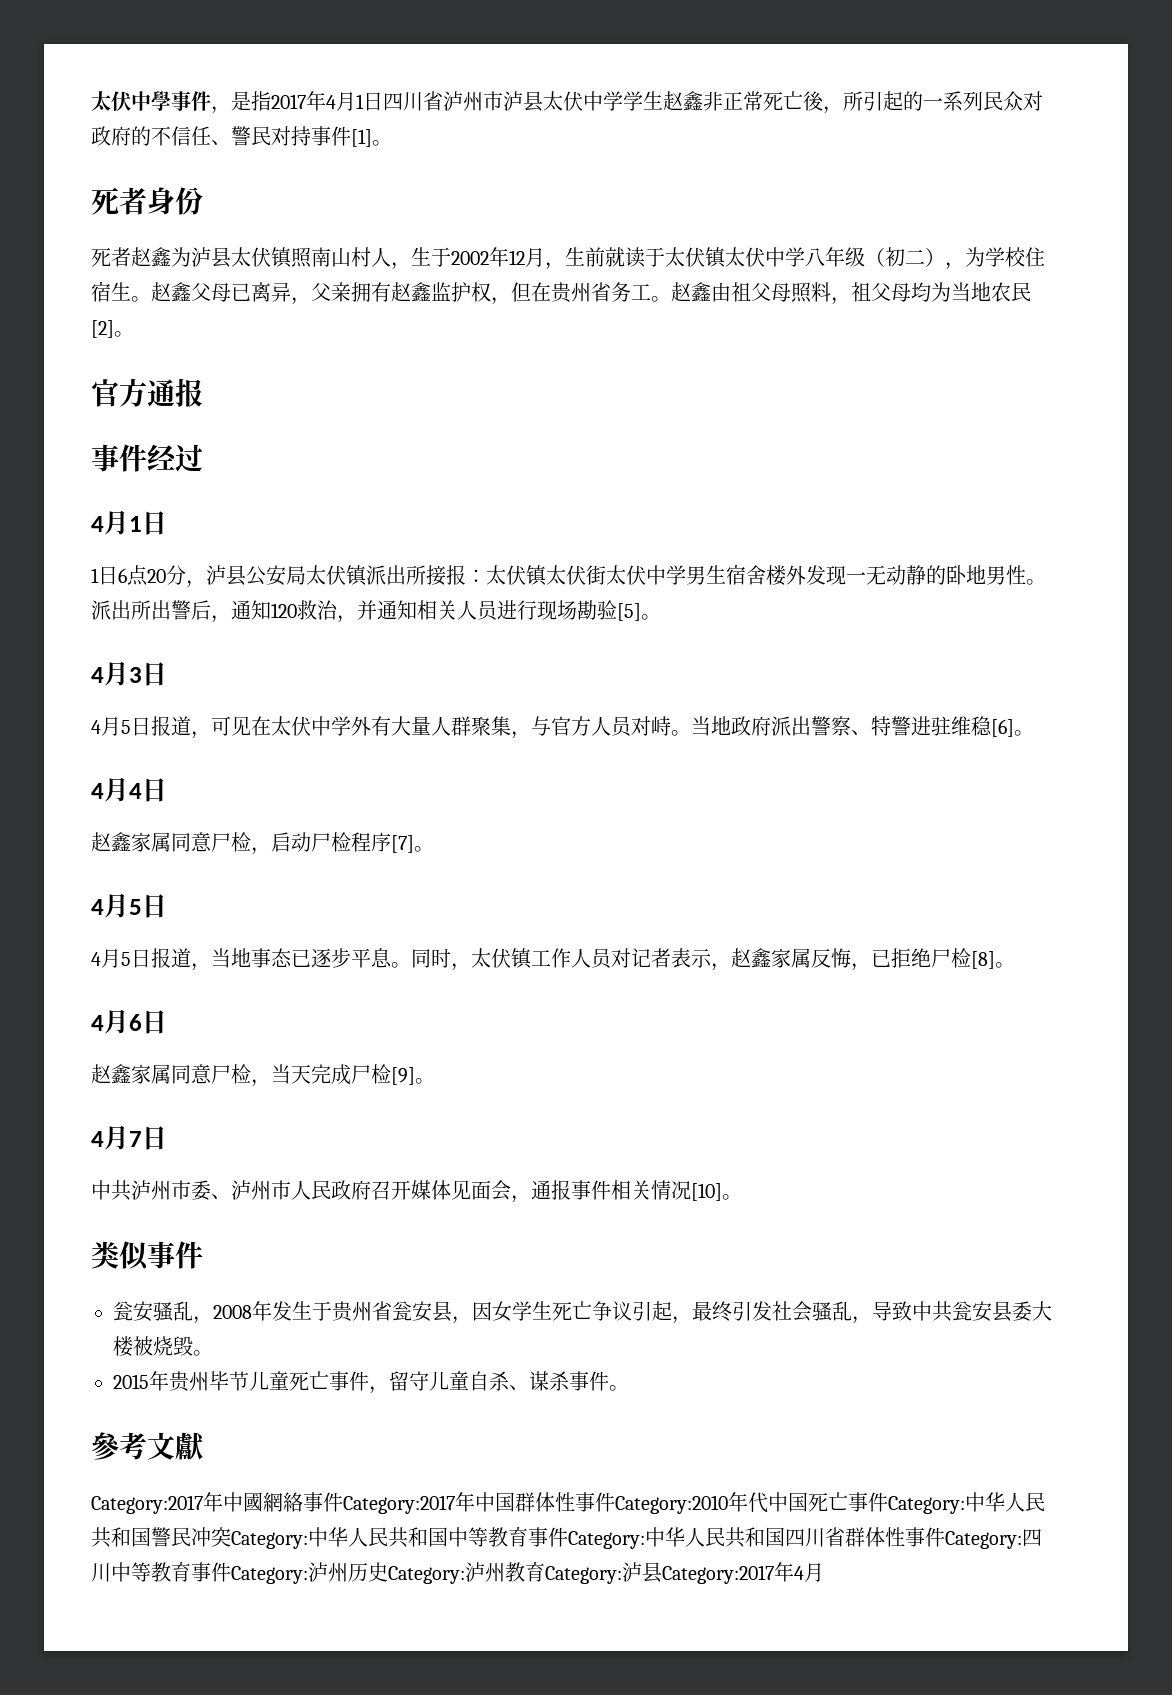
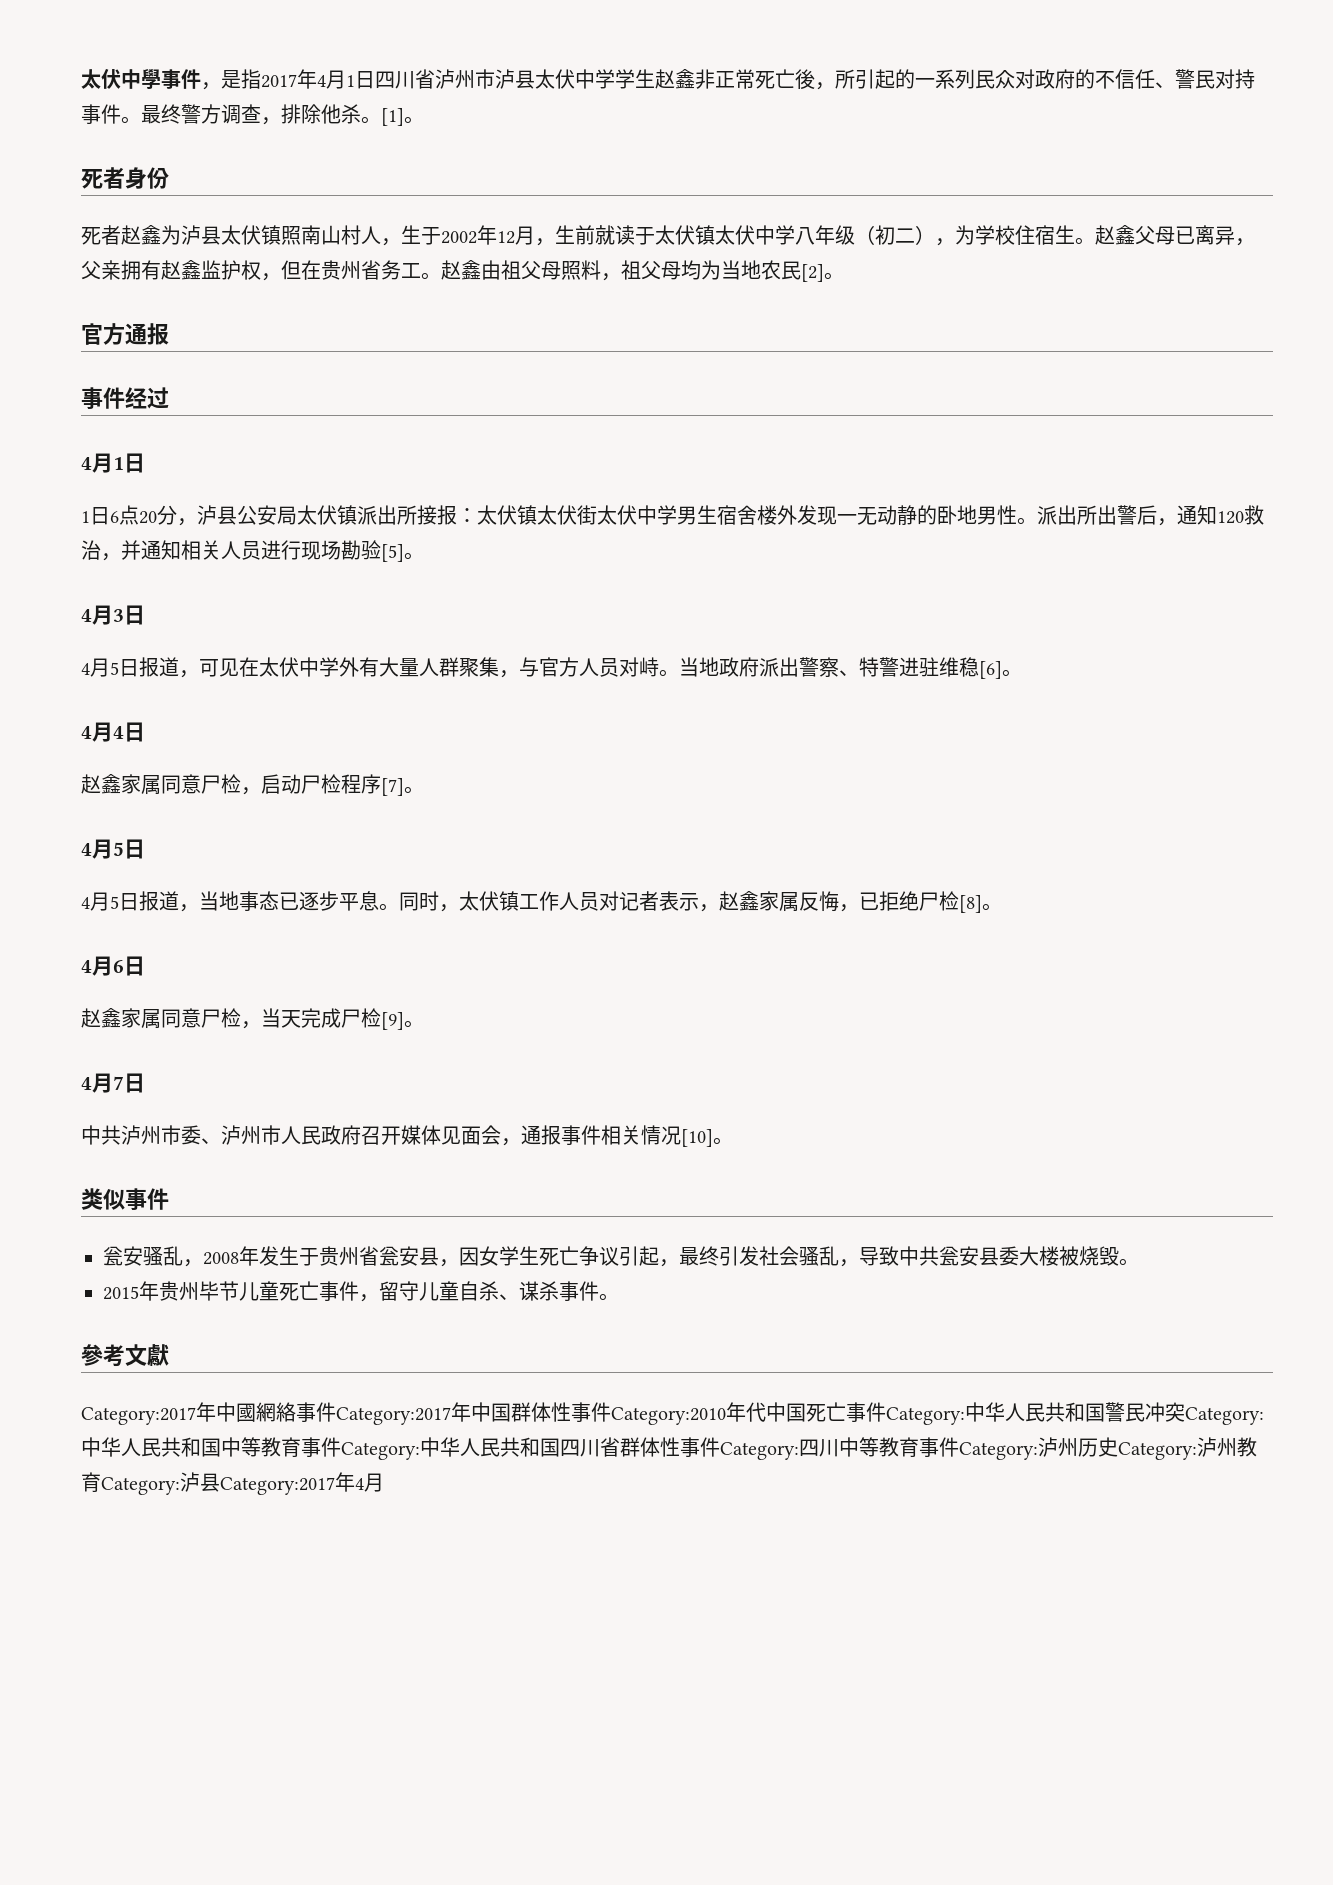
(351, 136) none -> [121,104,381,125] 。最终警方调查，排除他杀。

